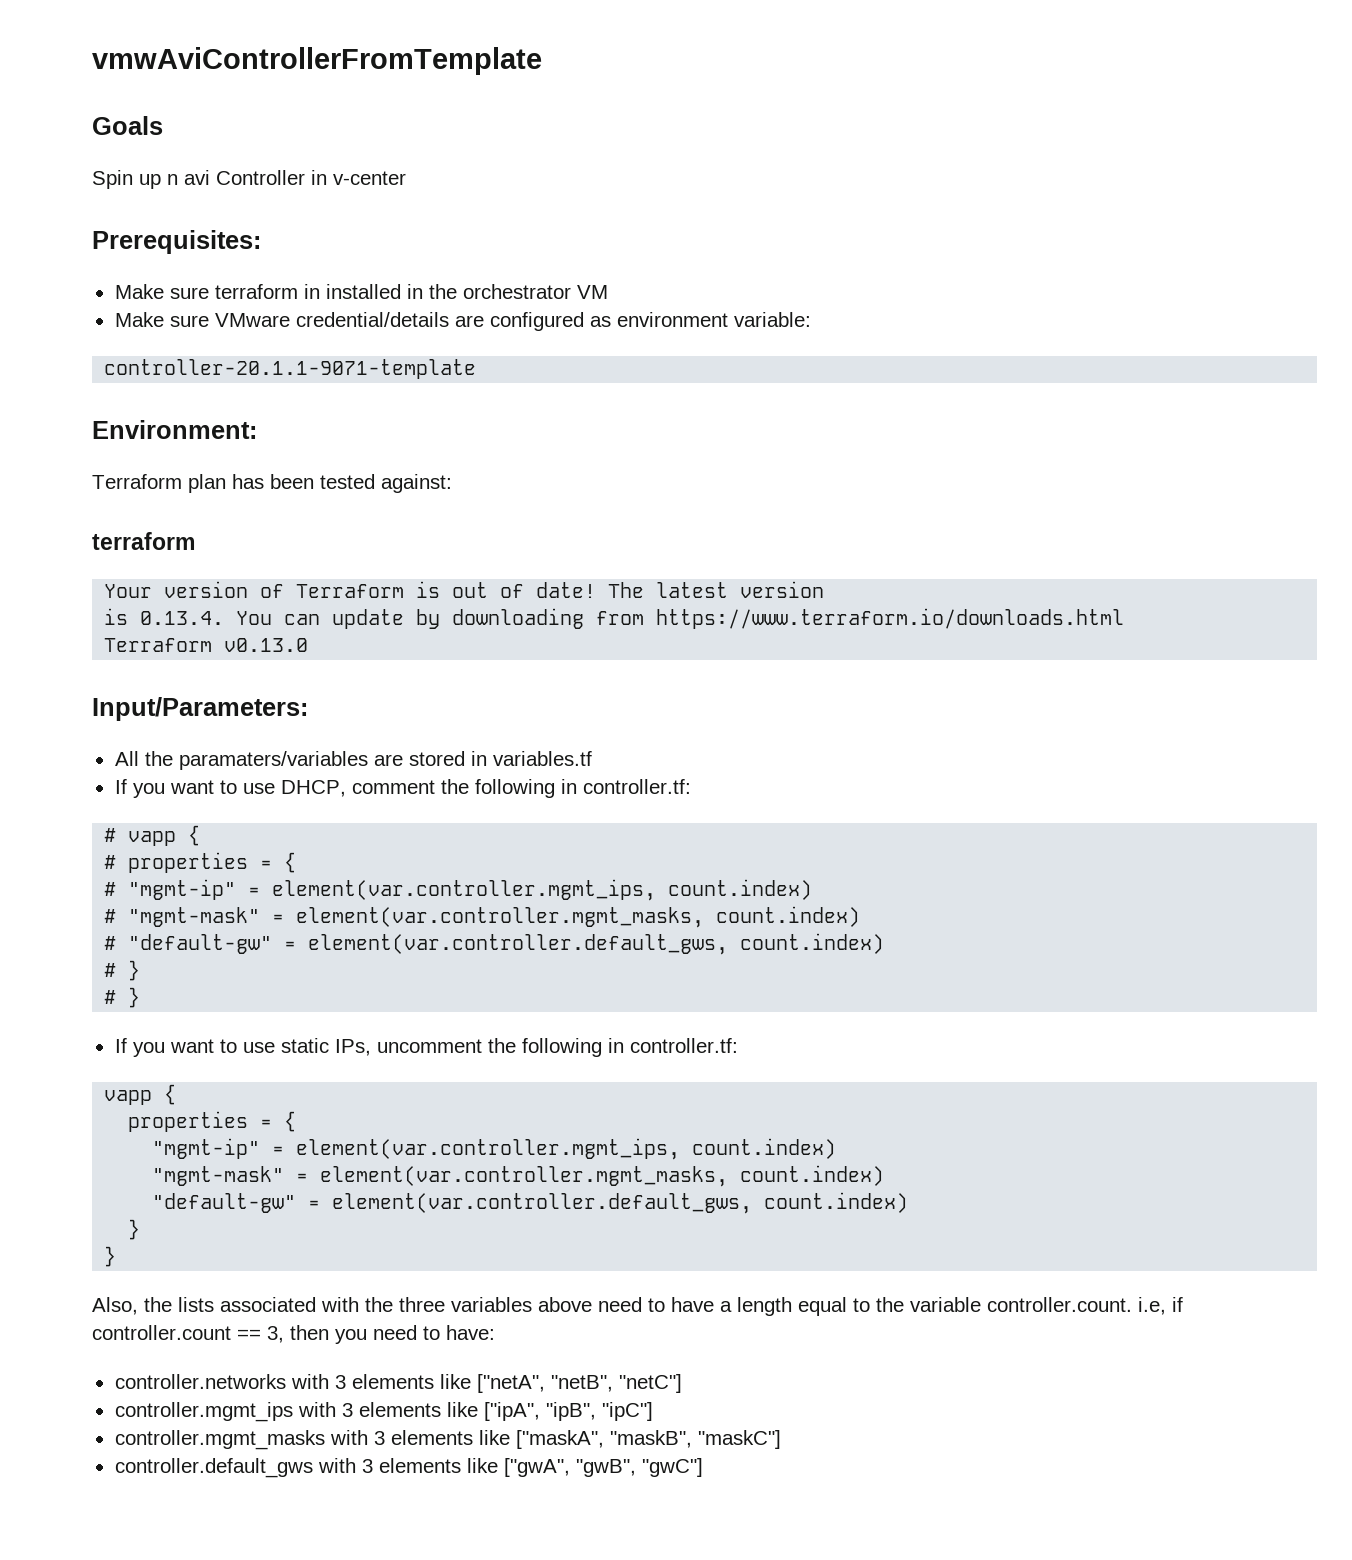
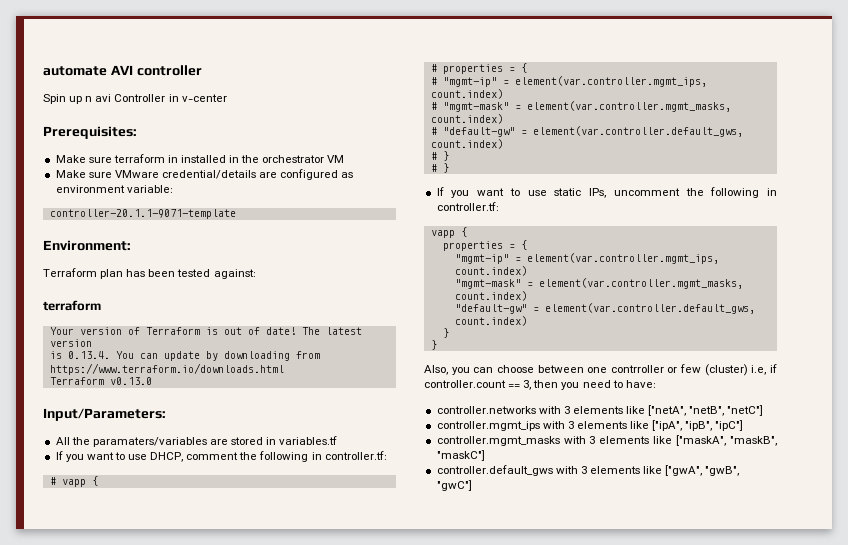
[92,47,542,75] [92,116,163,135] vmwAviControllerFromTemplate // Goals -> [43,65,202,76] automate AVI controller
[144,1297,1132,1316] the lists associated with the three variables above need to have a length equal to the variable controller.count. -> [451,364,748,376] you can choose between one contrroller or few (cluster)

